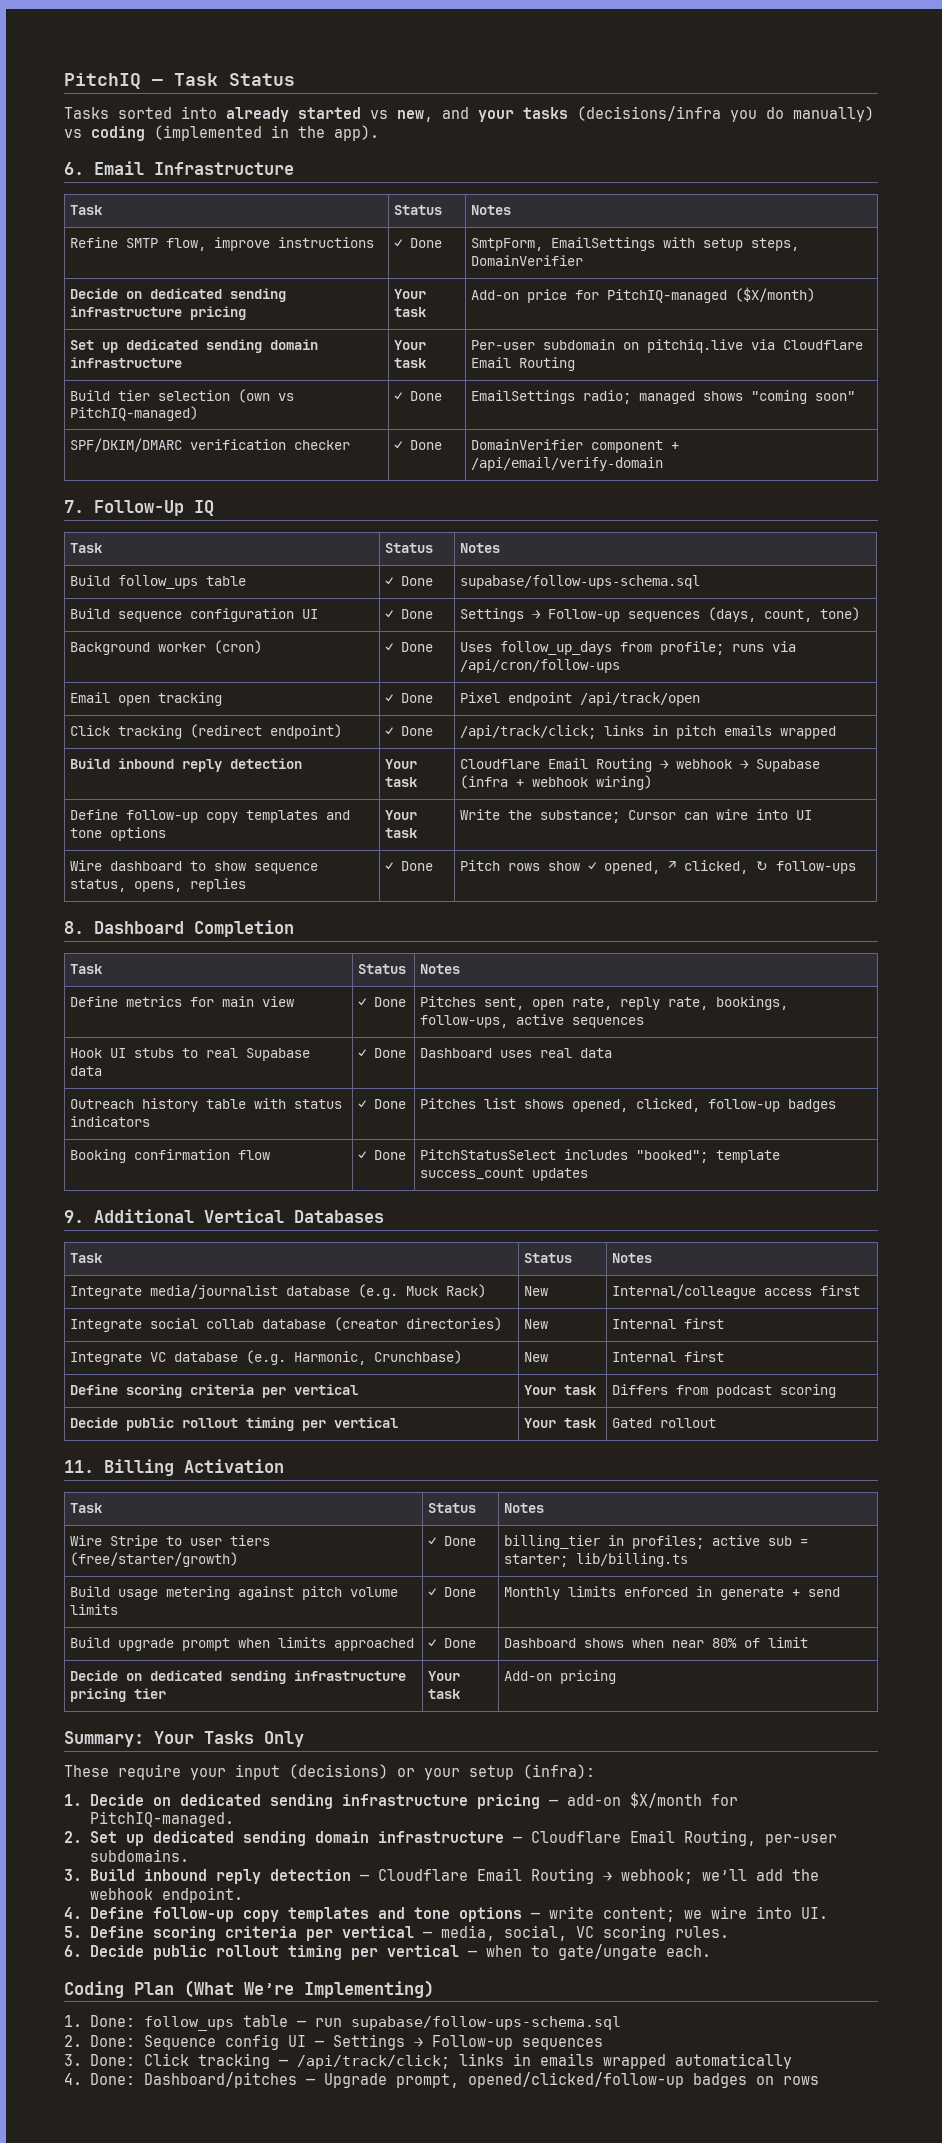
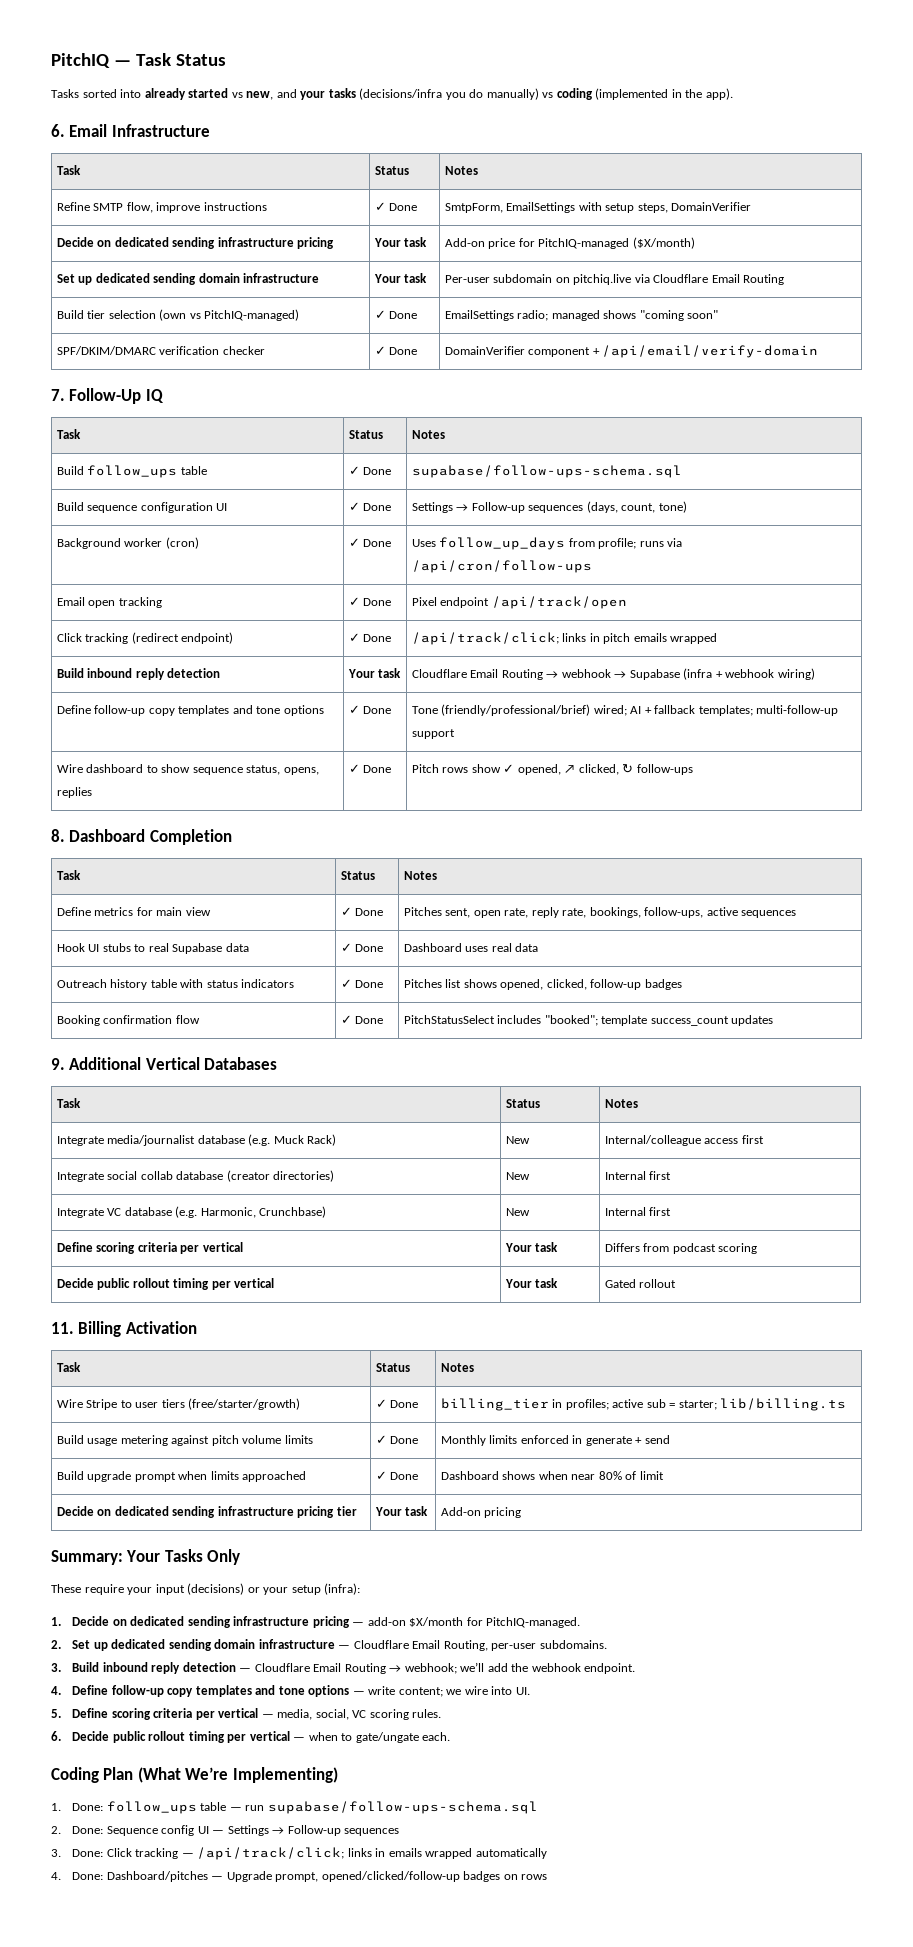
[385,810,418,820] [385,828,418,838] [460,809,813,823] Your task | Write the substance; Cursor can wire into UI -> [348,705,392,714] [411,704,839,716] [411,729,455,739] ✓ Done | Tone (friendly/professional/brief) wired; AI + fallback templates; multi-follow-up support

